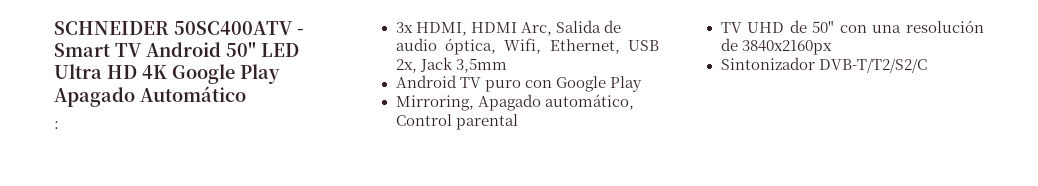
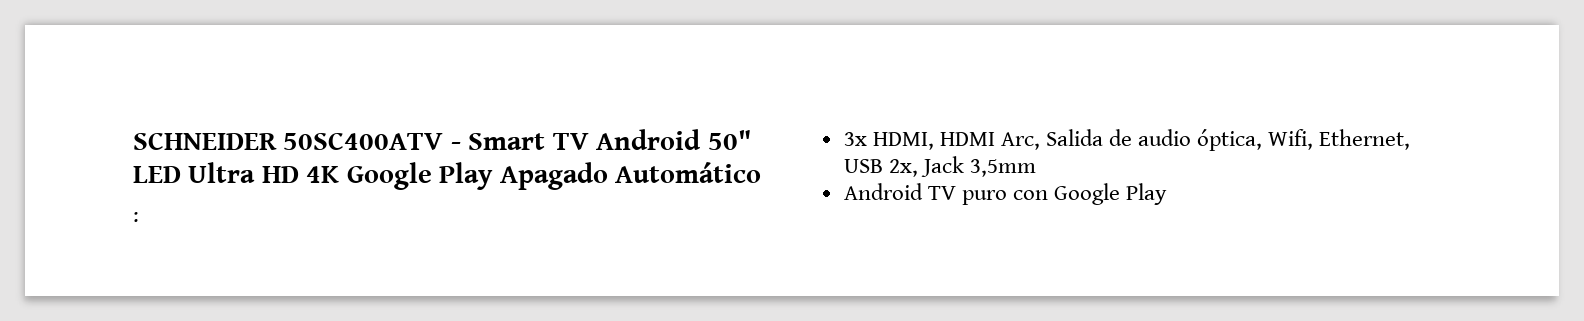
[395,94,634,111] [395,114,518,130] [720,20,984,33] [720,38,832,55] [720,57,927,73] // Mirroring, Apagado automático, Control parental // TV UHD de 50" con una resolución de 3840x2160px // Sintonizador DVB-T/T2/S2/C -> (1168, 194) none

